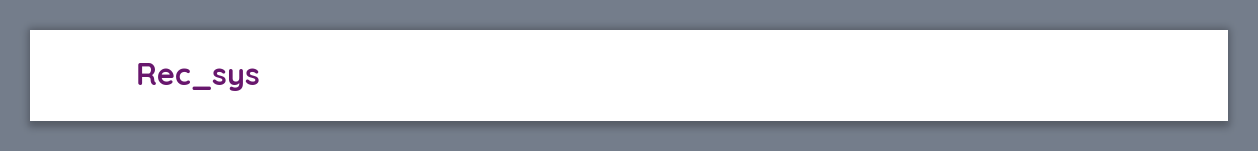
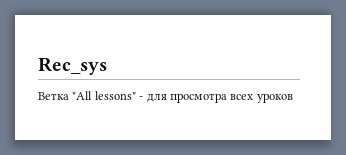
(260, 77) none -> [38,91,293,103] // Ветка "All lessons" - для просмотра всех уроков

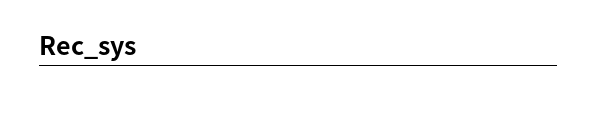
[38,91,293,103] // Ветка "All lessons" - для просмотра всех уроков -> (136, 48) none

